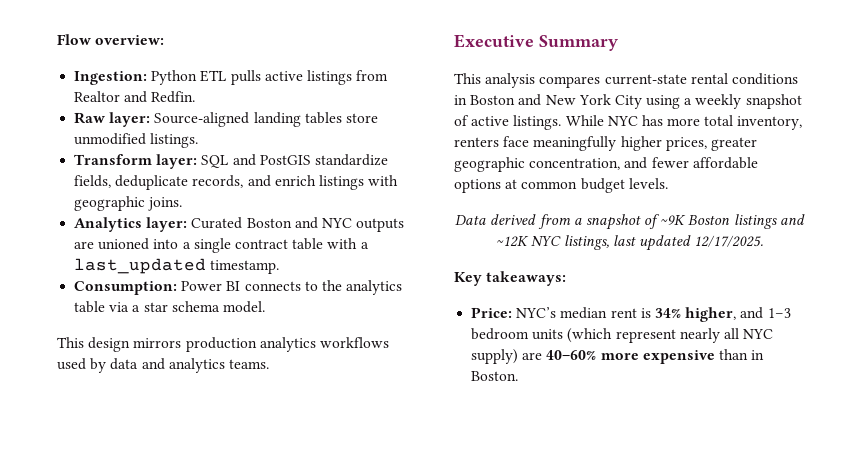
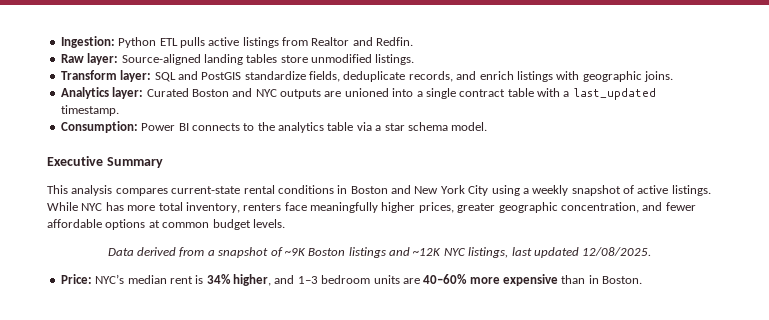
[57,34,165,45] Flow overview: // -> (60, 42) none
[57,337,389,352] [57,358,269,373] // This design mirrors production analytics workflows used by data and analytics teams. -> (488, 126) none
[694,235,764,247] [454,271,567,286] 12/17/2025. // Key takeaways: -> [582,247,652,256] 12/08/2025.
[567,328,774,343] [471,349,519,364] (which represent nearly all NYC supply) -> (400, 279) none

